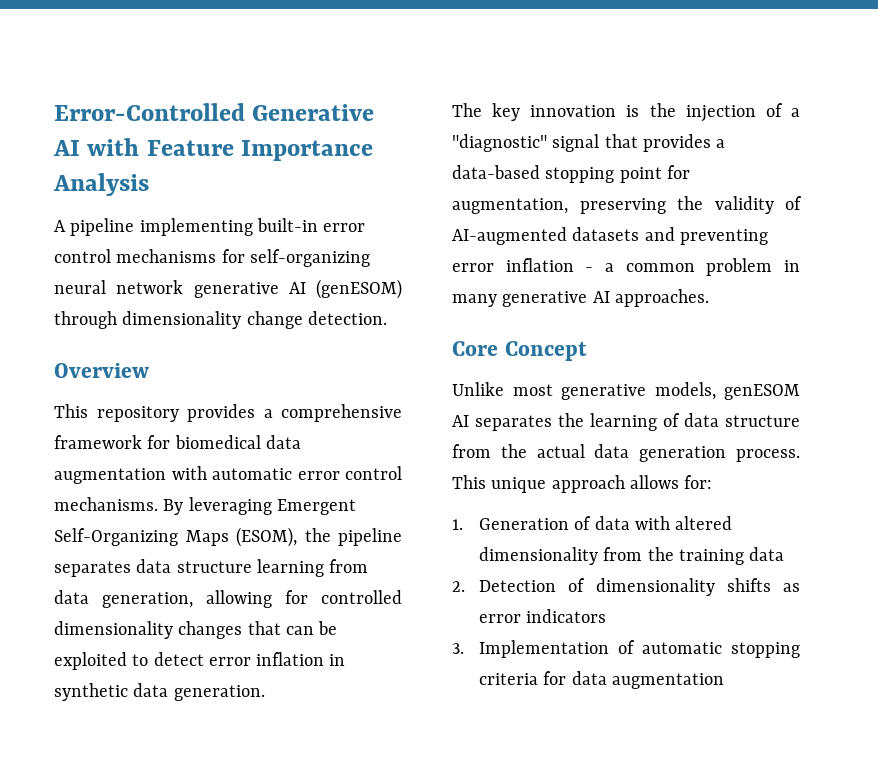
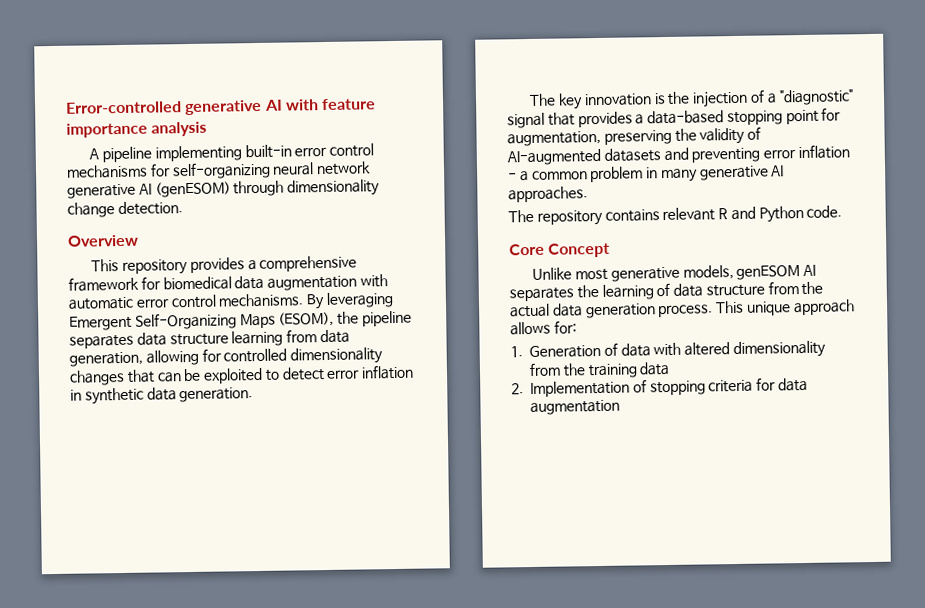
[54,103,375,121] [53,138,374,161] [53,173,149,196] Error-Controlled Generative AI with Feature Importance Analysis -> [66,98,377,116] [66,121,208,138] Error-controlled generative AI with feature importance analysis
(709, 298) none -> [508,205,843,226] // The repository contains relevant R and Python code.
[479,578,800,596] [479,609,607,623] [452,643,464,654] Detection of dimensionality shifts as error indicators // 3. -> (524, 389) none
[642,642,723,654] automatic -> (647, 386) none

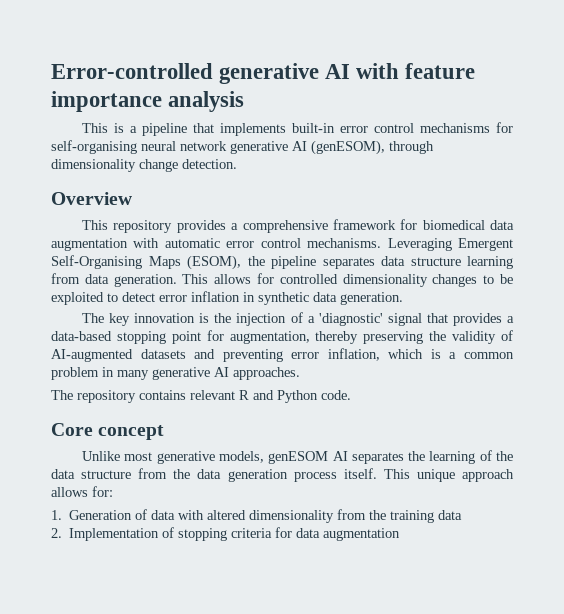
[89,145,242,163] A pipeline implementing -> [82,123,287,136] This is a pipeline that implements
[171,161,271,180] self-organizing -> [51,140,137,154] self-organising
[154,181,231,198] (genESOM) -> [311,140,385,155] (genESOM),
[306,292,394,310] [69,312,237,331] By leveraging Emergent Self-Organizing -> [387,238,513,251] [51,255,142,269] Leveraging Emergent Self-Organising
[69,349,199,367] generation, allowing -> [113,274,252,287] generation. This allows
[126,369,182,383] that can -> [483,275,495,284] to
[778,89,854,106] "diagnostic" -> [318,313,383,326] 'diagnostic'
(601, 138) none -> [315,331,359,344] thereby
[797,144,850,160] [508,173,517,180] inflation - -> [327,348,441,361] inflation, which is
[548,242,611,258] Concept -> [98,425,165,440] concept
(671, 289) none -> [495,451,513,461] the
[510,303,550,318] actual -> (191, 474) none
[658,304,714,318] process. -> [293,468,377,482] process itself.

